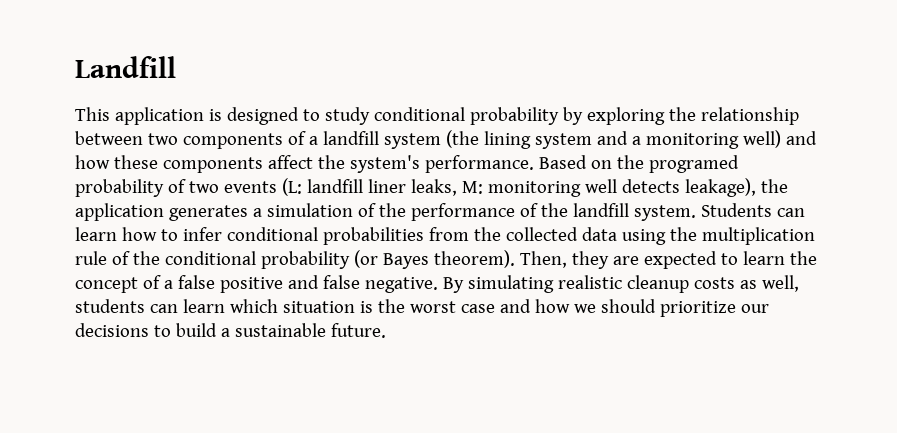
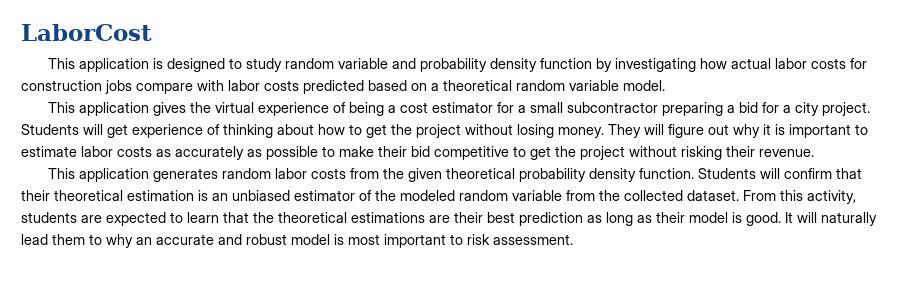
[75,56,176,78] Landfill -> [21,24,152,41] LaborCost
[373,107,799,125] [75,130,817,149] [75,155,739,173] [75,178,788,197] [75,203,805,221] [75,227,815,245] [75,250,817,269] [75,275,799,293] [75,299,769,317] [75,323,386,338] conditional probability by exploring the relationship between two components of a landfill system (the lining system and a monitoring well) and how these components affect the system's performance. Based on the programed probability of two events (L: landfill liner leaks, M: monitoring well detects leakage), the application generates a simulation of the performance of the landfill system. Students can learn how to infer conditional probabilities from the collected data using the multiplication rule of the conditional probability (or Bayes theorem). Then, they are expected to learn the concept of a false positive and false negative. By simulating realistic cleanup costs as well, students can learn which situation is the worst case and how we should prioritize our decisions to build a sustainable future. -> [284,58,867,72] [21,80,665,94] [47,102,870,116] [21,124,868,138] [21,146,814,160] [47,168,862,182] [21,190,856,204] [21,212,877,226] [21,234,573,248] random variable and probability density function by investigating how actual labor costs for construction jobs compare with labor costs predicted based on a theoretical random variable model. // This application gives the virtual experience of being a cost estimator for a small subcontractor preparing a bid for a city project. Students will get experience of thinking about how to get the project without losing money. They will figure out why it is important to estimate labor costs as accurately as possible to make their bid competitive to get the project without risking their revenue. // This application generates random labor costs from the given theoretical probability density function. Students will confirm that their theoretical estimation is an unbiased estimator of the modeled random variable from the collected dataset. From this activity, students are expected to learn that the theoretical estimations are their best prediction as long as their model is good. It will naturally lead them to why an accurate and robust model is most important to risk assessment.

